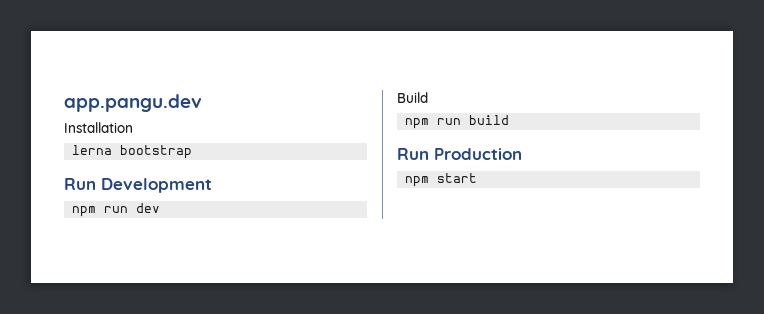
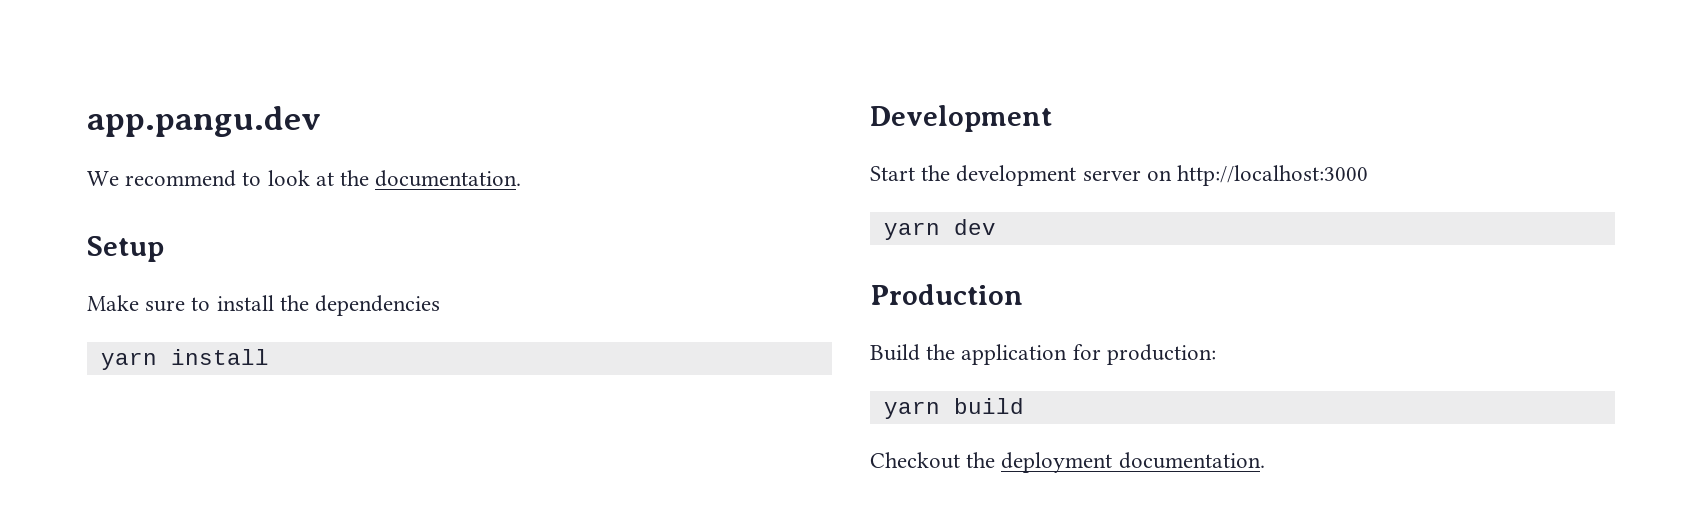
[64,122,133,133] [72,145,193,159] [64,178,212,193] [72,206,129,217] Installation // lerna bootstrap // Run Development // npm run -> [87,170,522,187] [87,236,164,262] [87,295,441,316] [100,349,269,370] [870,105,1052,132] [870,165,1369,186] [883,222,940,240] We recommend to look at the documentation. // Setup // Make sure to install the dependencies // yarn install // Development // Start the development server on http://localhost:3000 // yarn
(161, 208) none -> [870,284,1023,305] // Production
[405,115,510,129] [397,148,522,160] [405,173,478,187] // npm run build // Run Production // npm start -> [926,344,1216,365] [883,398,1024,419] [870,452,1265,473] the application for production: // yarn build // Checkout the deployment documentation.

